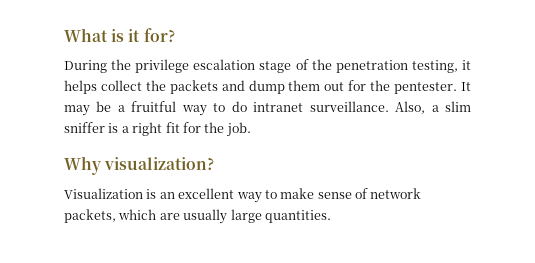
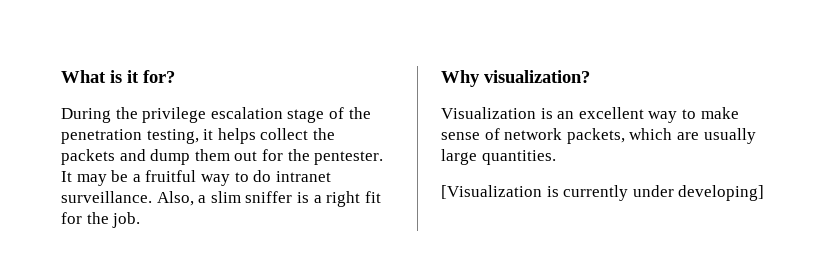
(331, 216) none -> [441,185,765,201] // [Visualization is currently under developing]

